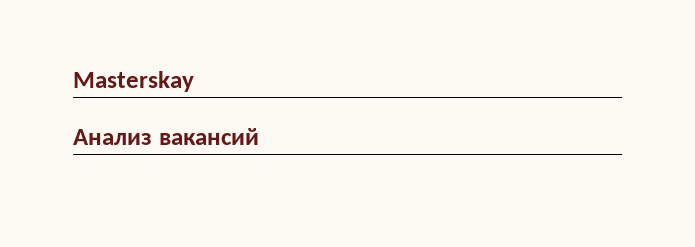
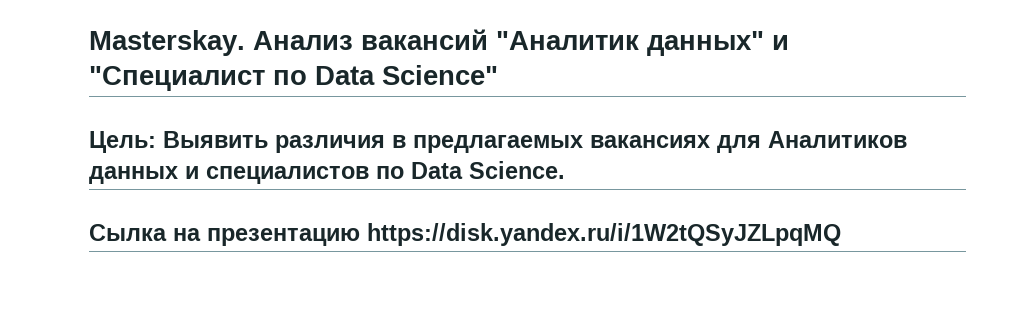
[73,71,194,92] Masterskay // -> [89,30,245,56] Masterskay.
(259, 136) none -> [496,31,789,56] [89,65,498,91] [89,131,907,153] [89,161,565,184] [89,223,841,246] "Аналитик данных" и "Специалист по Data Science" // Цель: Выявить различия в предлагаемых вакансиях для Аналитиков данных и специалистов по Data Science. // Сылка на презентацию https://disk.yandex.ru/i/1W2tQSyJZLpqMQ

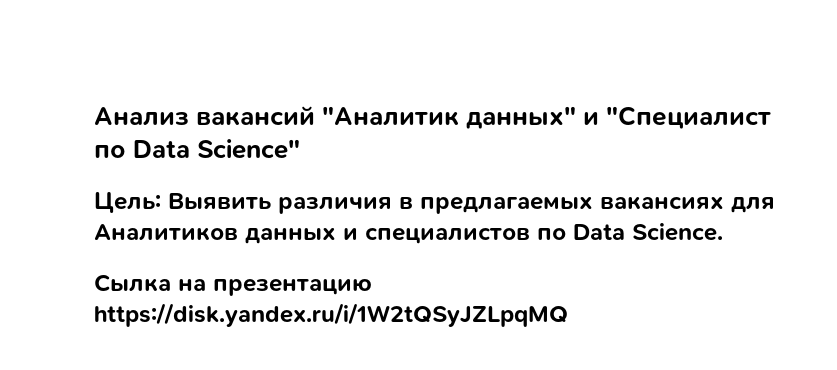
[89,30,245,56] Masterskay. -> (94, 116) none

